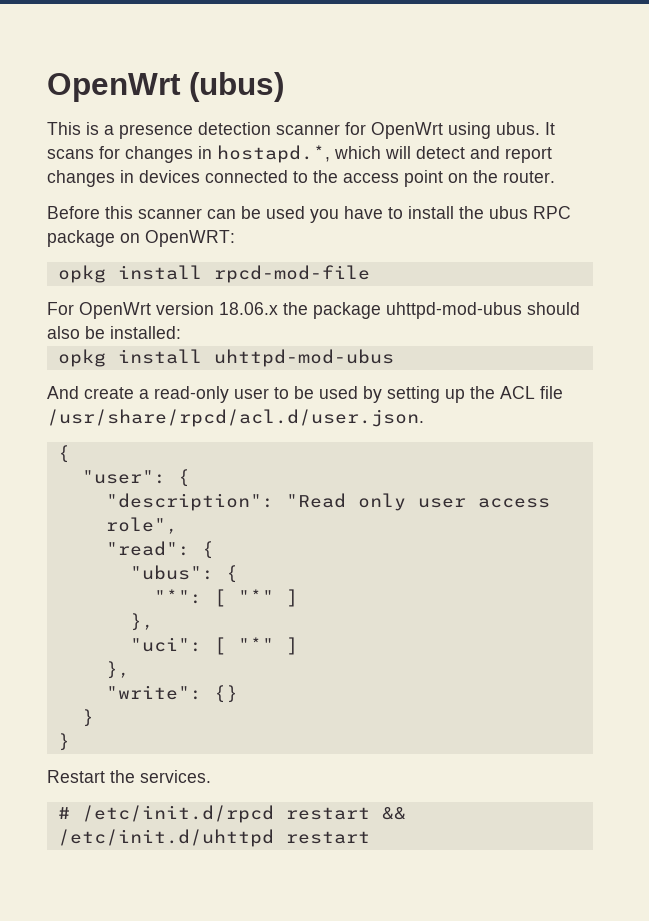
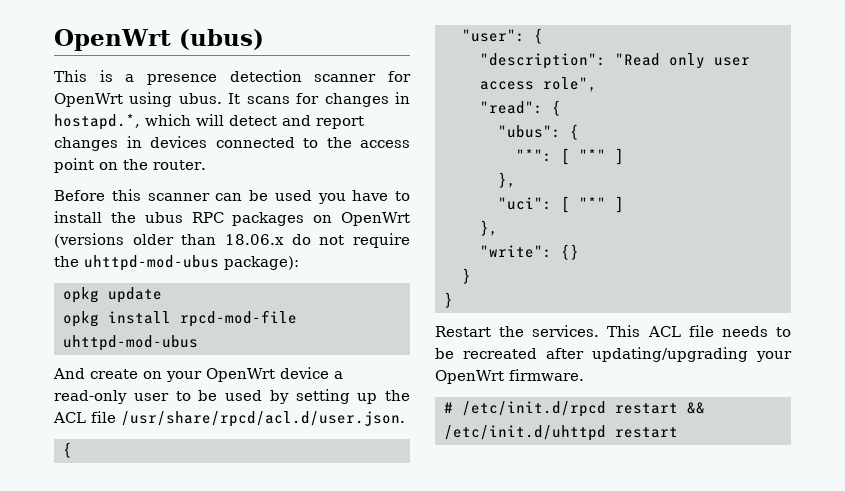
[47,230,235,247] [57,265,370,283] [47,302,580,319] [47,326,181,339] [57,349,202,367] package on OpenWRT: // opkg install rpcd-mod-file // For OpenWrt version 18.06.x the package uhttpd-mod-ubus should also be installed: // opkg install -> [232,212,410,226] [54,233,410,248] [54,255,299,271] [62,287,162,303] [62,310,297,327] packages on OpenWrt (versions older than 18.06.x do not require the uhttpd-mod-ubus package): // opkg update // opkg install rpcd-mod-file
(134, 393) none -> [143,367,329,382] on your OpenWrt device
(211, 776) none -> [607,325,791,337] [435,347,792,362] [435,369,584,384] This ACL file needs to be recreated after updating/upgrading your OpenWrt firmware.

